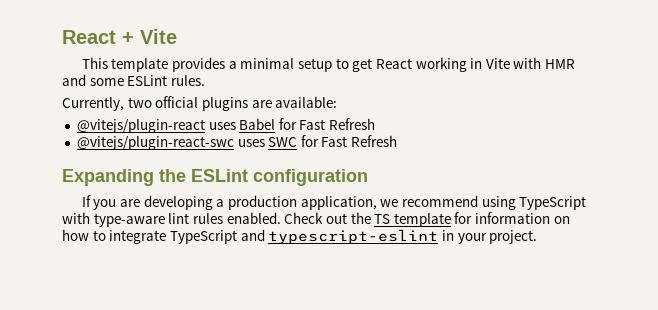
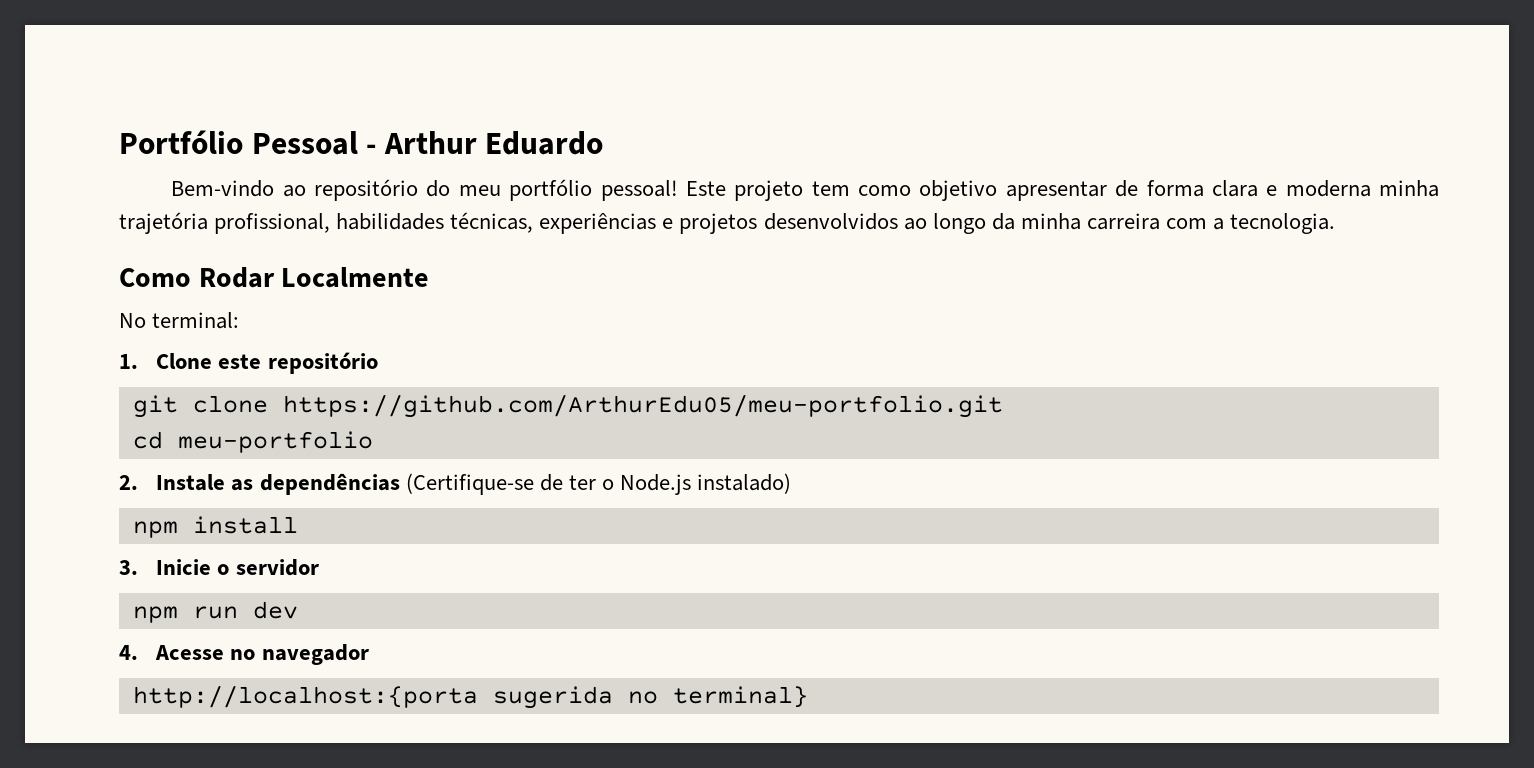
[62,29,177,44] [81,57,576,72] [62,74,205,86] [62,96,338,111] [76,118,376,133] [76,135,398,150] [62,169,368,186] [81,195,587,210] [62,212,570,227] [62,229,538,244] React + Vite // This template provides a minimal setup to get React working in Vite with HMR and some ESLint rules. // Currently, two official plugins are available: // @vitejs/plugin-react uses Babel for Fast Refresh // @vitejs/plugin-react-swc uses SWC for Fast Refresh // Expanding the ESLint configuration // If you are developing a production application, we recommend using TypeScript with type-aware lint rules enabled. Check out the TS template for information on how to integrate TypeScript and typescript-eslint in your project. -> [119,130,604,155] [171,179,1439,201] [119,212,1336,234] [119,267,430,288] [119,312,240,329] [119,352,378,374] [132,394,1003,418] [132,431,373,453] [119,473,792,495] [132,516,298,538] [119,559,319,576] [132,601,298,623] [119,644,369,665] [132,685,808,709] Portfólio Pessoal - Arthur Eduardo // Bem-vindo ao repositório do meu portfólio pessoal! Este projeto tem como objetivo apresentar de forma clara e moderna minha trajetória profissional, habilidades técnicas, experiências e projetos desenvolvidos ao longo da minha carreira com a tecnologia. // Como Rodar Localmente // No terminal: // 1. Clone este repositório // git clone https://github.com/ArthurEdu05/meu-portfolio.git // cd meu-portfolio // 2. Instale as dependências (Certifique-se de ter o Node.js instalado) // npm install // 3. Inicie o servidor // npm run dev // 4. Acesse no navegador // http://localhost:{porta sugerida no terminal}

